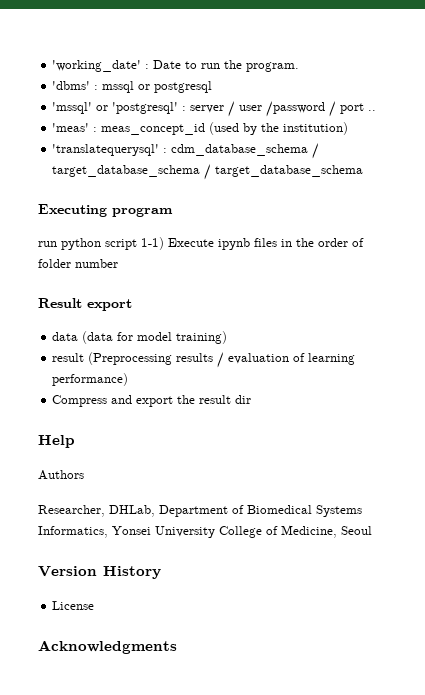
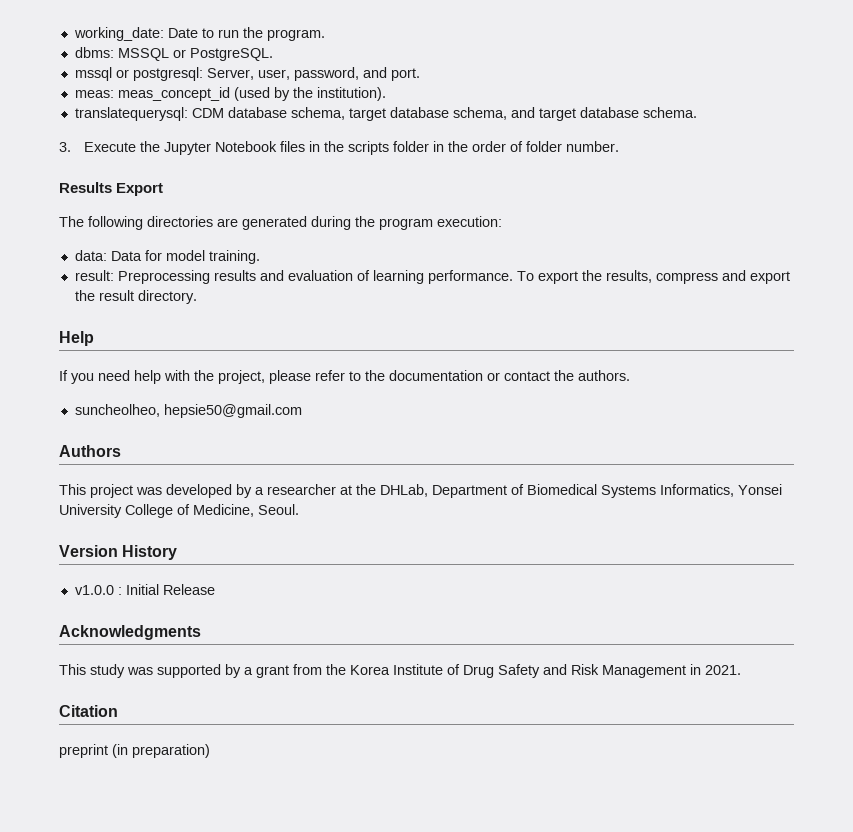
[52,60,150,72] 'working_date' : -> [73,27,164,41] working_date:
[52,81,213,93] [52,101,377,117] [52,122,349,135] [52,143,320,159] [52,164,364,180] [38,204,173,217] [38,237,364,250] [38,259,118,268] [38,298,132,311] [52,331,228,344] [52,352,356,368] [52,373,129,386] [52,395,108,407] 'dbms' : mssql or postgresql // 'mssql' or 'postgresql' : server / user /password / port .. // 'meas' : meas_concept_id (used by the institution) // 'translatequerysql' : cdm_database_schema / target_database_schema / target_database_schema // Executing program // run python script 1-1) Execute ipynb files in the order of folder number // Result export // data (data for model training) // result (Preprocessing results / evaluation of learning performance) // Compress -> [74,47,273,61] [74,67,420,81] [74,87,386,101] [74,107,697,121] [59,141,620,155] [59,182,164,196] [59,216,502,230] [74,250,260,264] [74,270,718,284] dbms: MSSQL or PostgreSQL. // mssql or postgresql: Server, user, password, and port. // meas: meas_concept_id (used by the institution). // translatequerysql: CDM database schema, target database schema, and target database schema. // 3. Execute the Jupyter Notebook files in the scripts folder in the order of folder number. // Results Export // The following directories are generated during the program execution: // data: Data for model training. // result: Preprocessing results and evaluation of learning performance. To export the results, compress
[235,395,252,404] dir -> [137,290,197,304] directory.
[38,470,84,480] [38,505,105,517] Authors // Researcher, -> [59,370,630,384] [74,404,302,418] [59,445,121,457] [59,484,376,498] If you need help with the project, please refer to the documentation or contact the authors. // suncheolheo, hepsie50@gmail.com // Authors // This project was developed by a researcher at the
[341,526,372,535] Seoul -> [258,504,299,515] Seoul.
[52,601,95,610] [38,640,177,654] License // Acknowledgments -> [74,584,215,595] [59,625,201,640] [59,664,741,678] [59,705,118,717] [59,744,210,758] v1.0.0 : Initial Release // Acknowledgments // This study was supported by a grant from the Korea Institute of Drug Safety and Risk Management in 2021. // Citation // preprint (in preparation)

